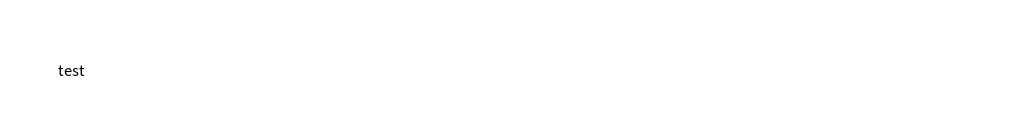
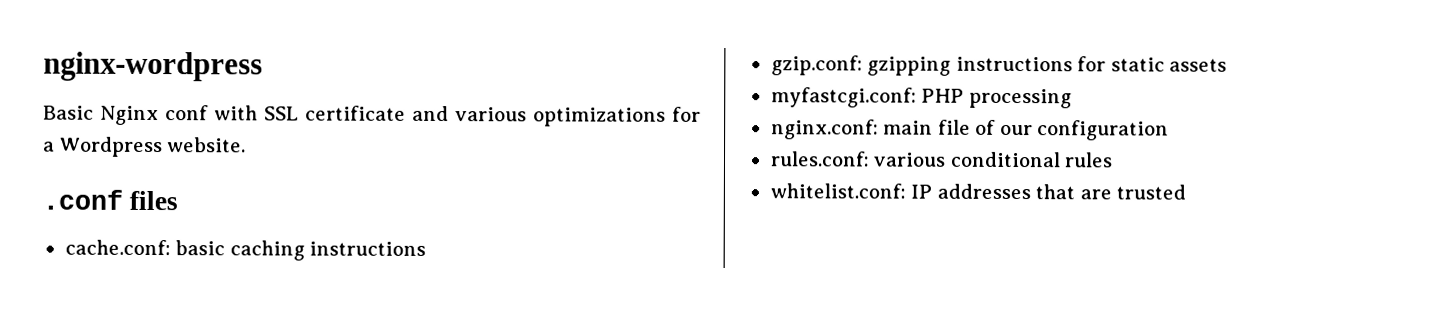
[58,65,85,76] test -> [43,51,263,82] [43,105,701,127] [43,136,247,158] [42,189,179,211] [64,239,427,261] [770,55,1228,76] [770,87,1072,109] [770,119,1170,141] [769,151,1114,168] [769,183,1187,200] nginx-wordpress // Basic Nginx conf with SSL certificate and various optimizations for a Wordpress website. // .conf files // cache.conf: basic caching instructions // gzip.conf: gzipping instructions for static assets // myfastcgi.conf: PHP processing // nginx.conf: main file of our configuration // rules.conf: various conditional rules // whitelist.conf: IP addresses that are trusted

